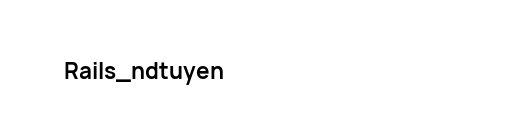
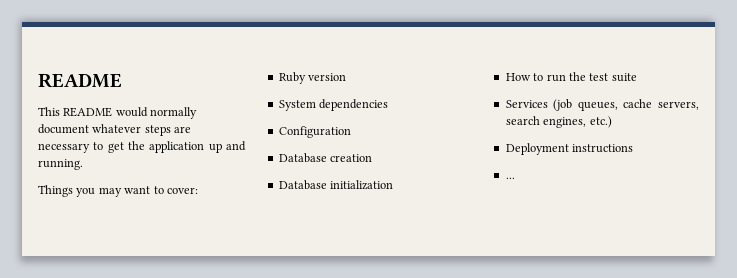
[64,62,224,85] Rails_ndtuyen -> [38,73,122,88] [38,107,198,119] [38,124,192,136] [38,141,246,153] [38,159,83,170] [38,185,198,197] [278,72,347,84] [278,99,389,111] [278,126,351,138] [278,153,373,163] [278,180,394,190] [505,72,637,82] [505,99,699,111] [505,116,612,128] [505,143,634,155] [505,177,515,179] README // This README would normally document whatever steps are necessary to get the application up and running. // Things you may want to cover: // Ruby version // System dependencies // Configuration // Database creation // Database initialization // How to run the test suite // Services (job queues, cache servers, search engines, etc.) // Deployment instructions // ...

